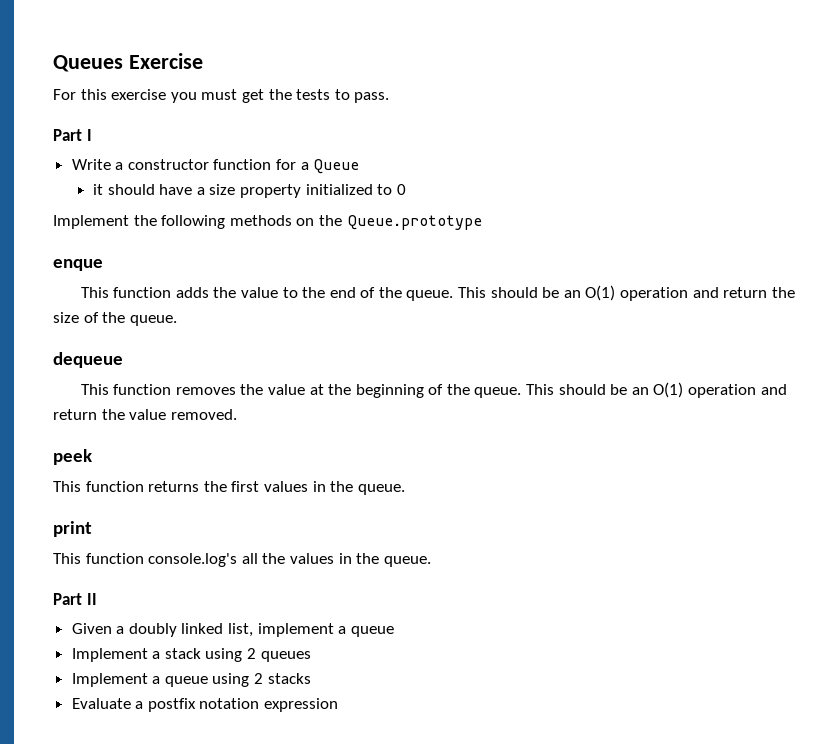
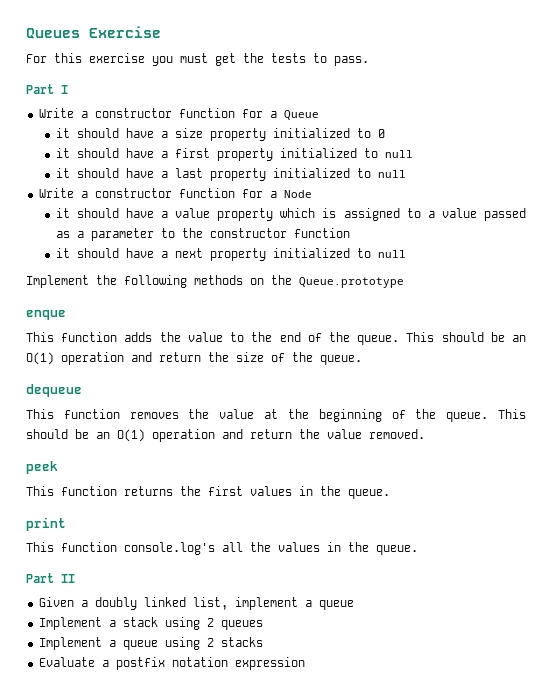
(406, 189) none -> [55,148,413,161] [55,168,406,181] [38,188,312,198] [55,208,527,221] [55,228,350,241] [55,248,406,261] // it should have a first property initialized to null // it should have a last property initialized to null // Write a constructor function for a Node // it should have a value property which is assigned to a value passed as a parameter to the constructor function // it should have a next property initialized to null

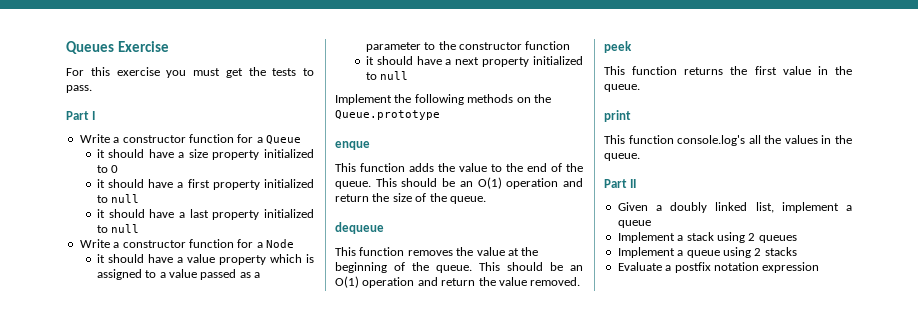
[250,486,292,496] values -> [782,66,811,75] value

